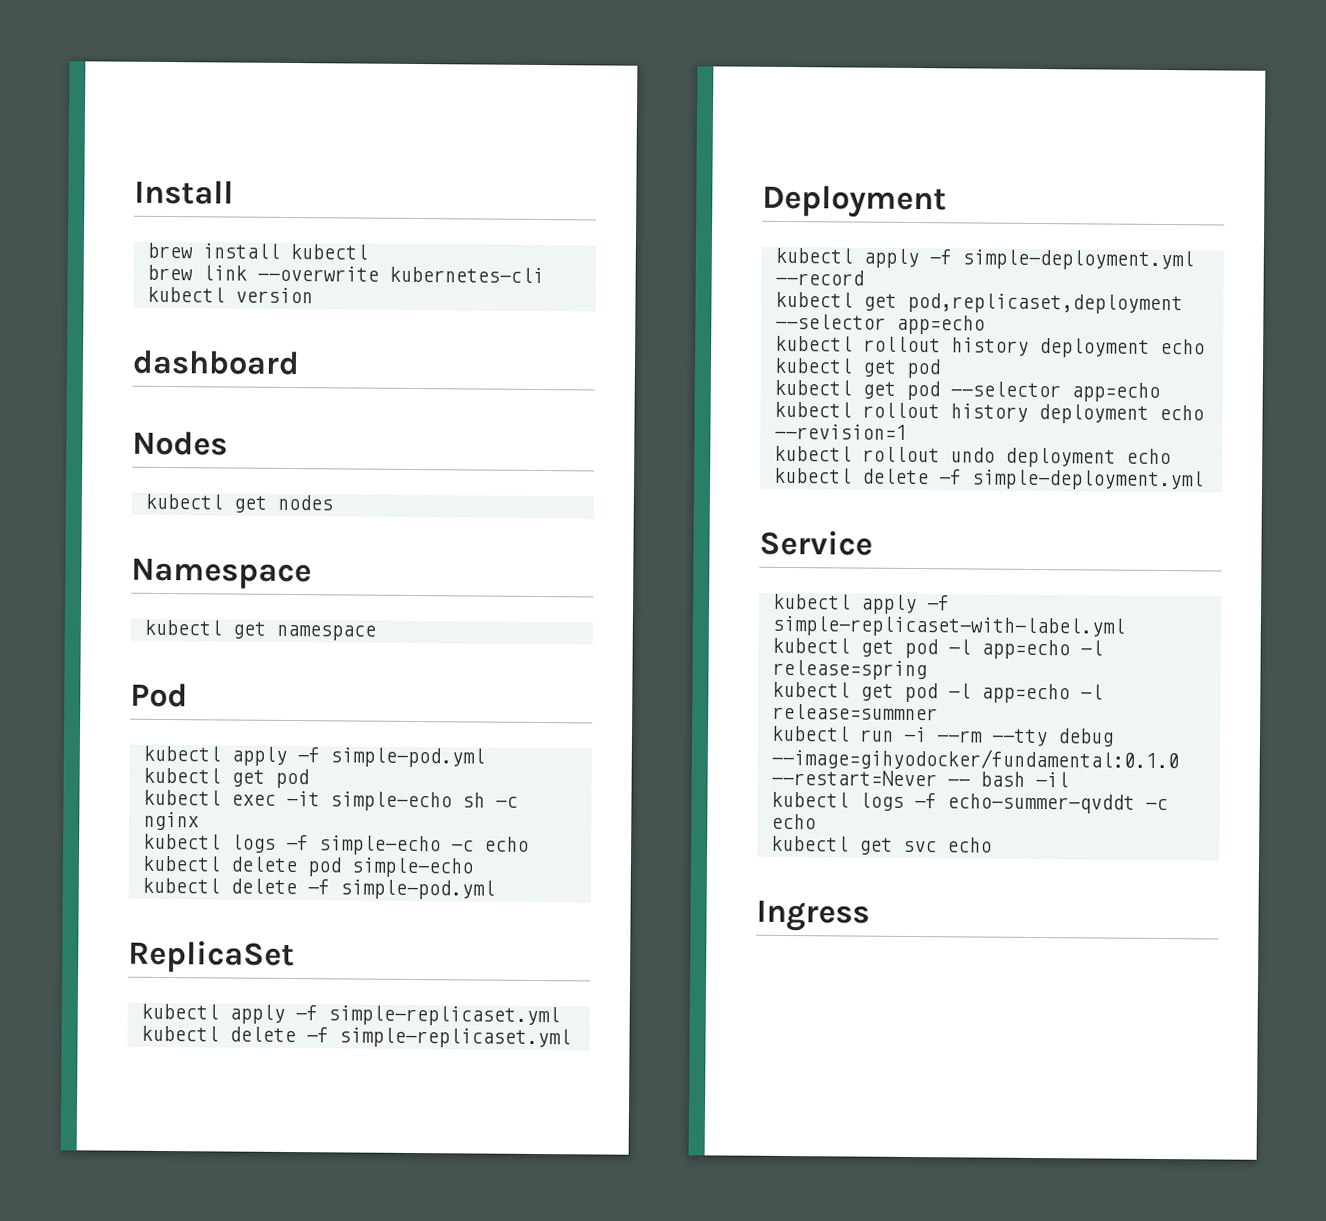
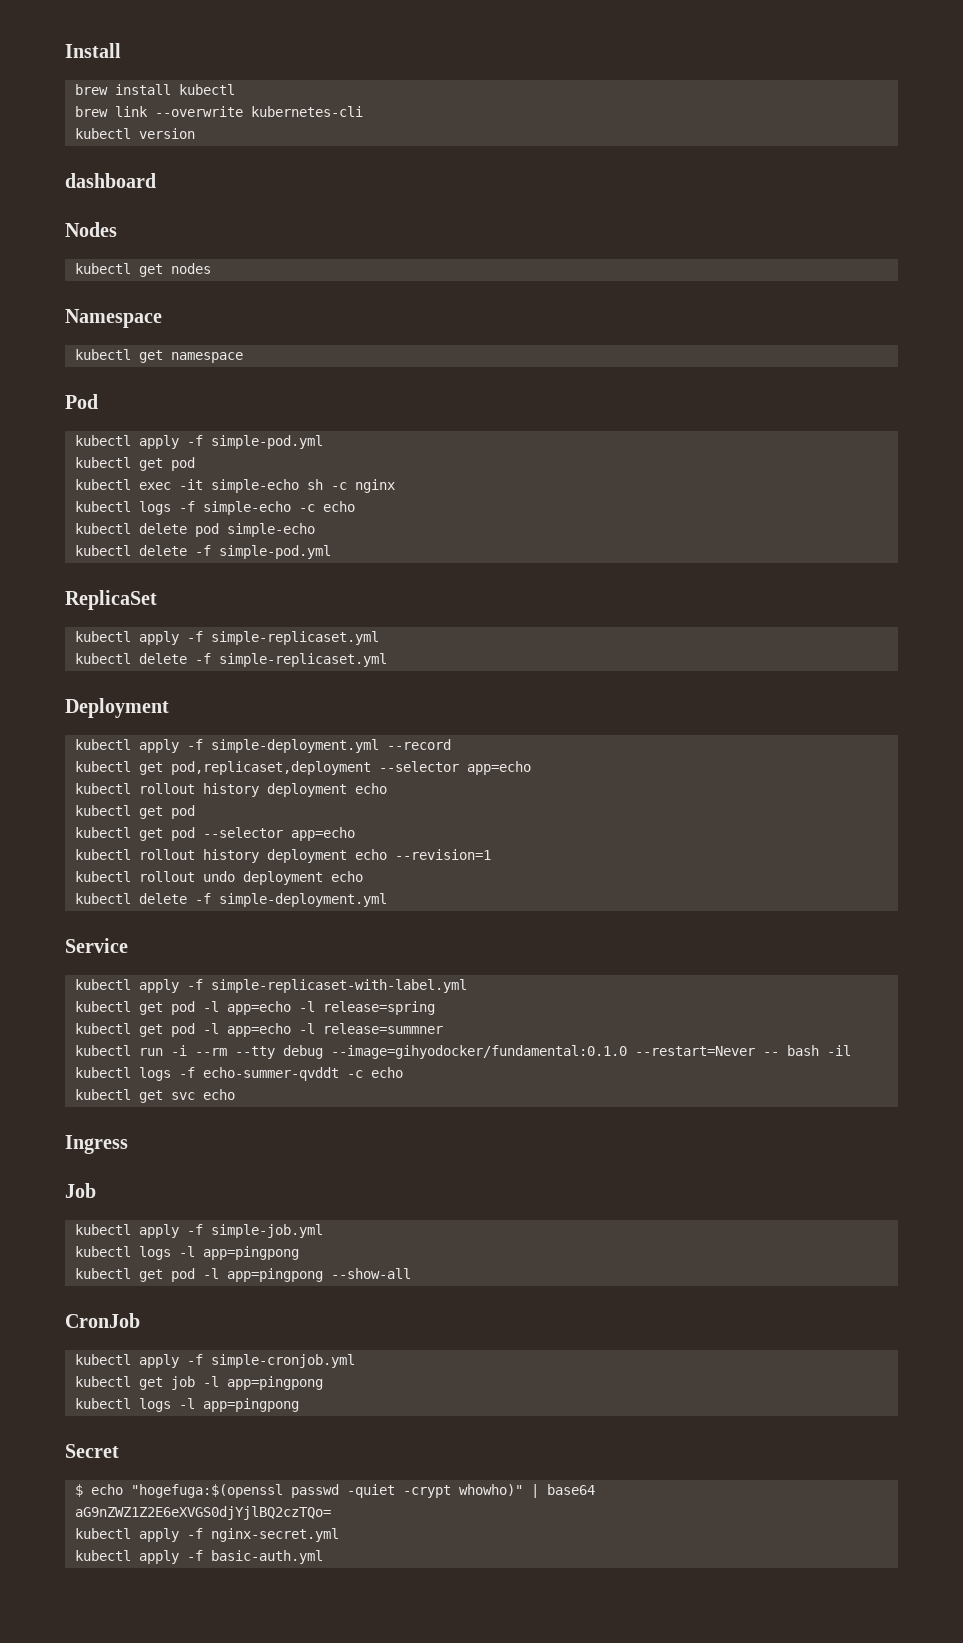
(870, 915) none -> [65,1183,96,1198] [74,1224,323,1238] [74,1246,299,1260] [74,1268,411,1282] [65,1313,140,1328] [74,1354,355,1368] [74,1376,323,1390] [74,1398,299,1412] [65,1444,119,1458] [74,1484,595,1498] [74,1506,331,1520] [74,1528,339,1542] [74,1550,323,1564] // Job // kubectl apply -f simple-job.yml // kubectl logs -l app=pingpong // kubectl get pod -l app=pingpong --show-all // CronJob // kubectl apply -f simple-cronjob.yml // kubectl get job -l app=pingpong // kubectl logs -l app=pingpong // Secret // $ echo "hogefuga:$(openssl passwd -quiet -crypt whowho)" | base64 // aG9nZWZ1Z2E6eXVGS0djYjlBQ2czTQo= // kubectl apply -f nginx-secret.yml // kubectl apply -f basic-auth.yml

